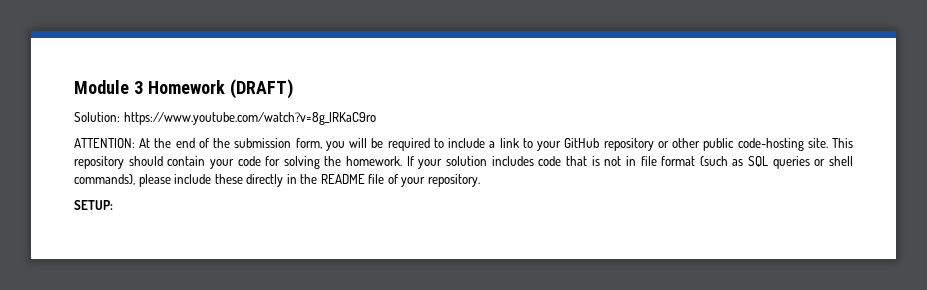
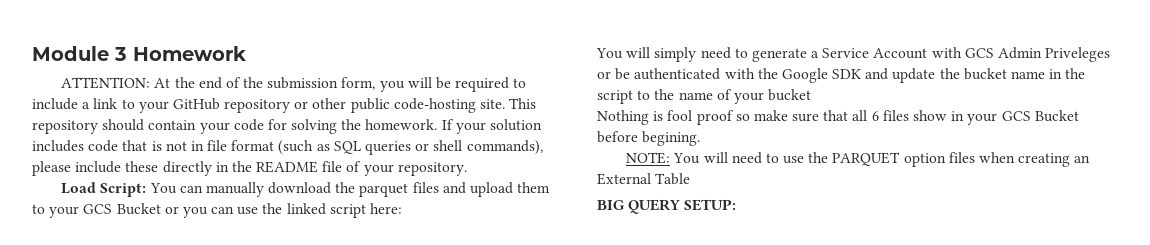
[229,79,293,99] [74,112,377,125] (DRAFT) // Solution: https://www.youtube.com/watch?v=8g_lRKaC9ro -> (246, 53) none
(480, 180) none -> [61,182,551,197] [32,203,403,218] [596,47,1111,62] [597,68,1086,83] [597,89,812,104] [597,110,1079,125] [597,131,701,146] [626,152,1091,167] [597,173,691,185] [597,199,681,214] Load Script: You can manually download the parquet files and upload them to your GCS Bucket or you can use the linked script here: // You will simply need to generate a Service Account with GCS Admin Priveleges or be authenticated with the Google SDK and update the bucket name in the script to the name of your bucket // Nothing is fool proof so make sure that all 6 files show in your GCS Bucket before begining. // NOTE: You will need to use the PARQUET option files when creating an External Table // BIG QUERY

